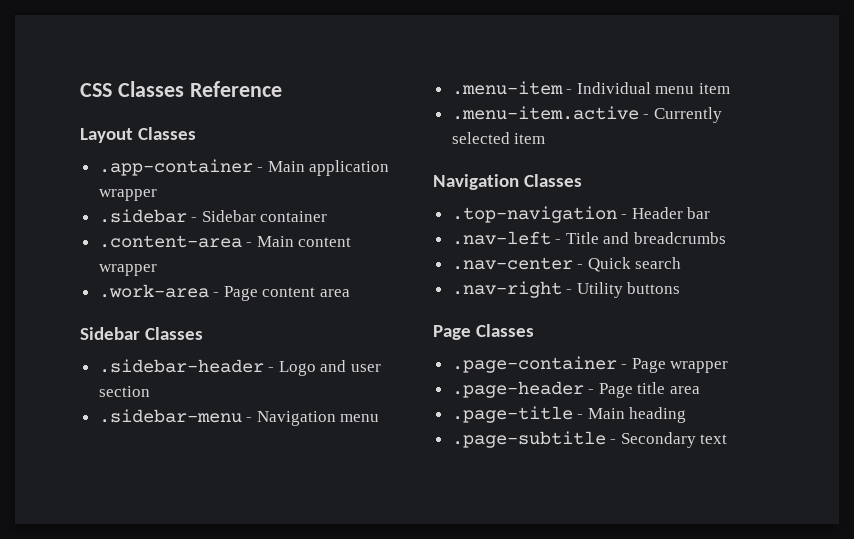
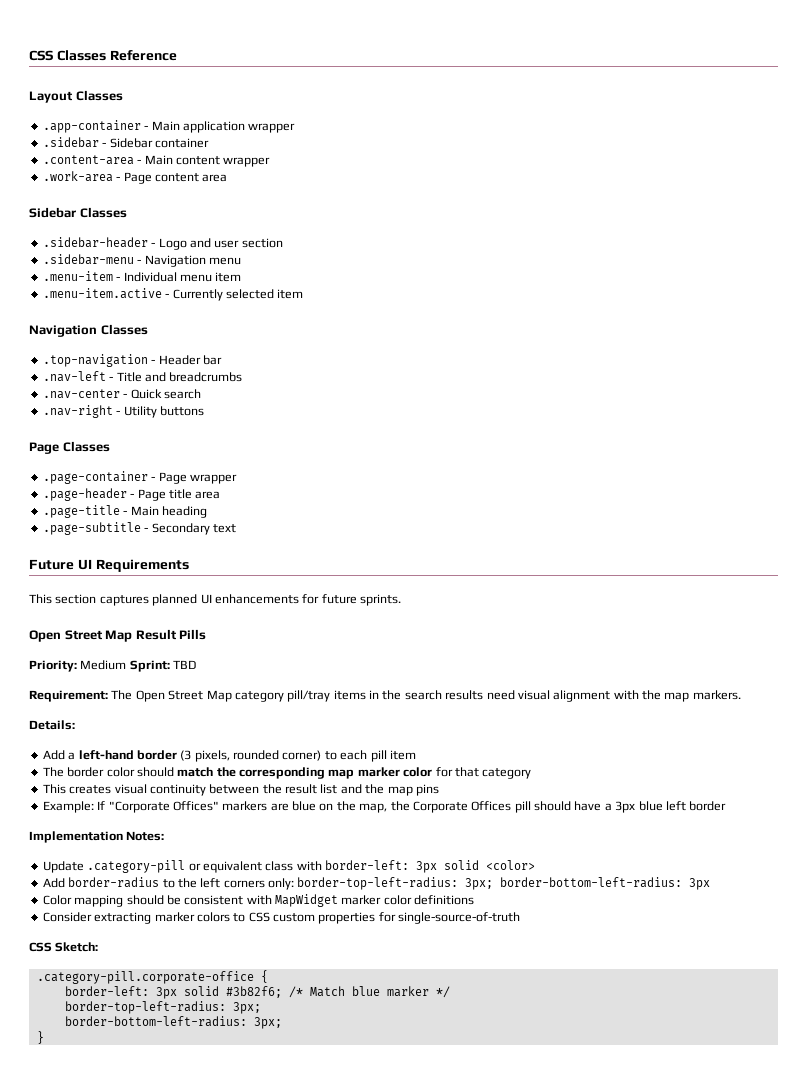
(728, 439) none -> [29,559,189,572] [29,594,401,606] [29,629,207,642] [29,660,197,672] [29,690,741,702] [29,720,75,730] [42,750,416,762] [42,767,532,779] [42,784,439,796] [42,801,727,813] [29,831,165,843] [42,860,535,873] [42,877,711,890] [42,894,475,907] [42,912,521,924] [29,942,99,952] [36,970,268,984] [64,986,450,999] [64,1001,261,1014] [64,1016,282,1029] [36,1031,44,1044] // Future UI Requirements // This section captures planned UI enhancements for future sprints. // Open Street Map Result Pills // Priority: Medium Sprint: TBD // Requirement: The Open Street Map category pill/tray items in the search results need visual alignment with the map markers. // Details: // Add a left-hand border (3 pixels, rounded corner) to each pill item // The border color should match the corresponding map marker color for that category // This creates visual continuity between the result list and the map pins // Example: If "Corporate Offices" markers are blue on the map, the Corporate Offices pill should have a 3px blue left border // Implementation Notes: // Update .category-pill or equivalent class with border-left: 3px solid <color> // Add border-radius to the left corners only: border-top-left-radius: 3px; border-bottom-left-radius: 3px // Color mapping should be consistent with MapWidget marker color definitions // Consider extracting marker colors to CSS custom properties for single-source-of-truth // CSS Sketch: // .category-pill.corporate-office { // border-left: 3px solid #3b82f6; /* Match blue marker */ // border-top-left-radius: 3px; // border-bottom-left-radius: 3px; // }

